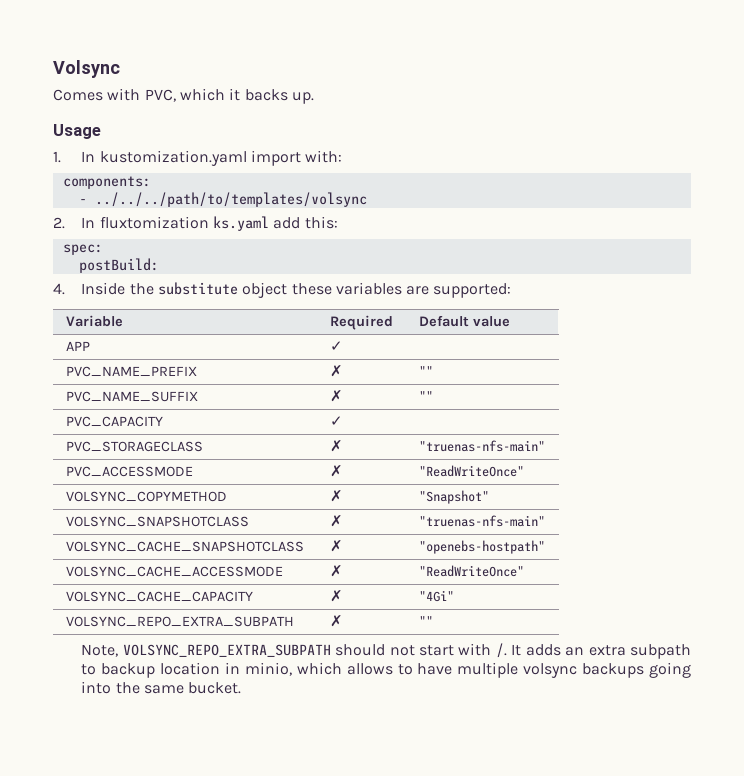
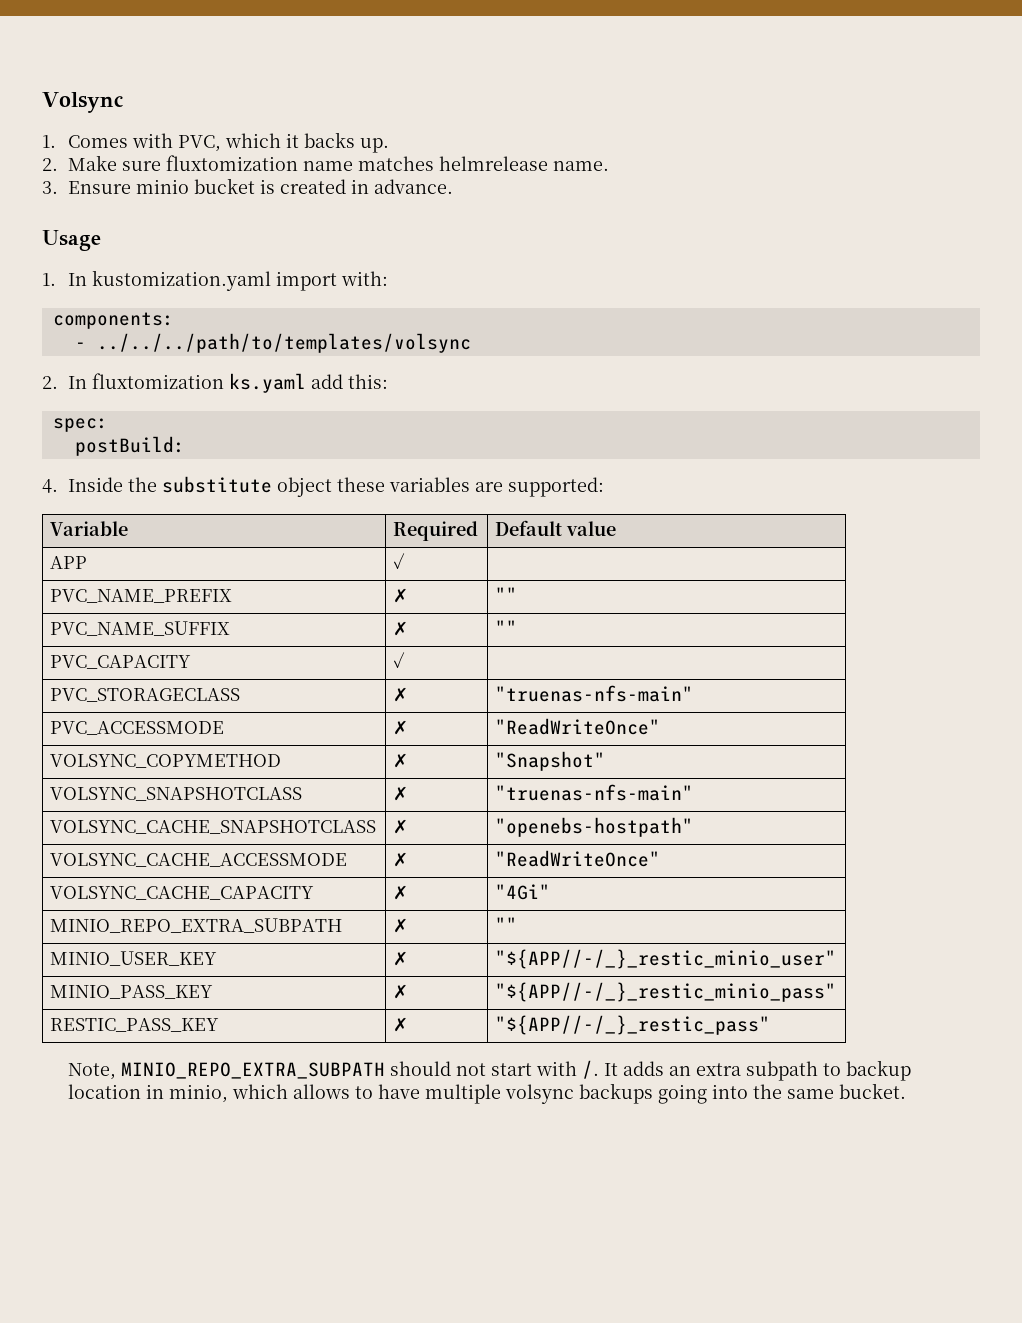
(120, 69) none -> [42,135,56,148] 1.
(314, 98) none -> [42,155,609,171] [42,178,453,194] // 2. Make sure fluxtomization name matches helmrelease name. // 3. Ensure minio bucket is created in advance.
[65,616,294,627] [329,615,343,627] [418,616,433,626] VOLSYNC_REPO_EXTRA_SUBPATH | ✗ | "" -> [50,918,343,933] [393,918,409,933] [495,917,518,932] [50,951,218,966] [393,951,409,966] [495,949,837,969] [50,985,214,999] [393,984,409,999] [495,982,837,1002] [50,1018,220,1032] [393,1017,409,1032] [495,1015,771,1035] MINIO_REPO_EXTRA_SUBPATH | ✗ | "" // MINIO_USER_KEY | ✗ | "${APP//-/_}_restic_minio_user" // MINIO_PASS_KEY | ✗ | "${APP//-/_}_restic_minio_pass" // RESTIC_PASS_KEY | ✗ | "${APP//-/_}_restic_pass"
[122,644,331,657] VOLSYNC_REPO_EXTRA_SUBPATH -> [120,1062,385,1079] MINIO_REPO_EXTRA_SUBPATH

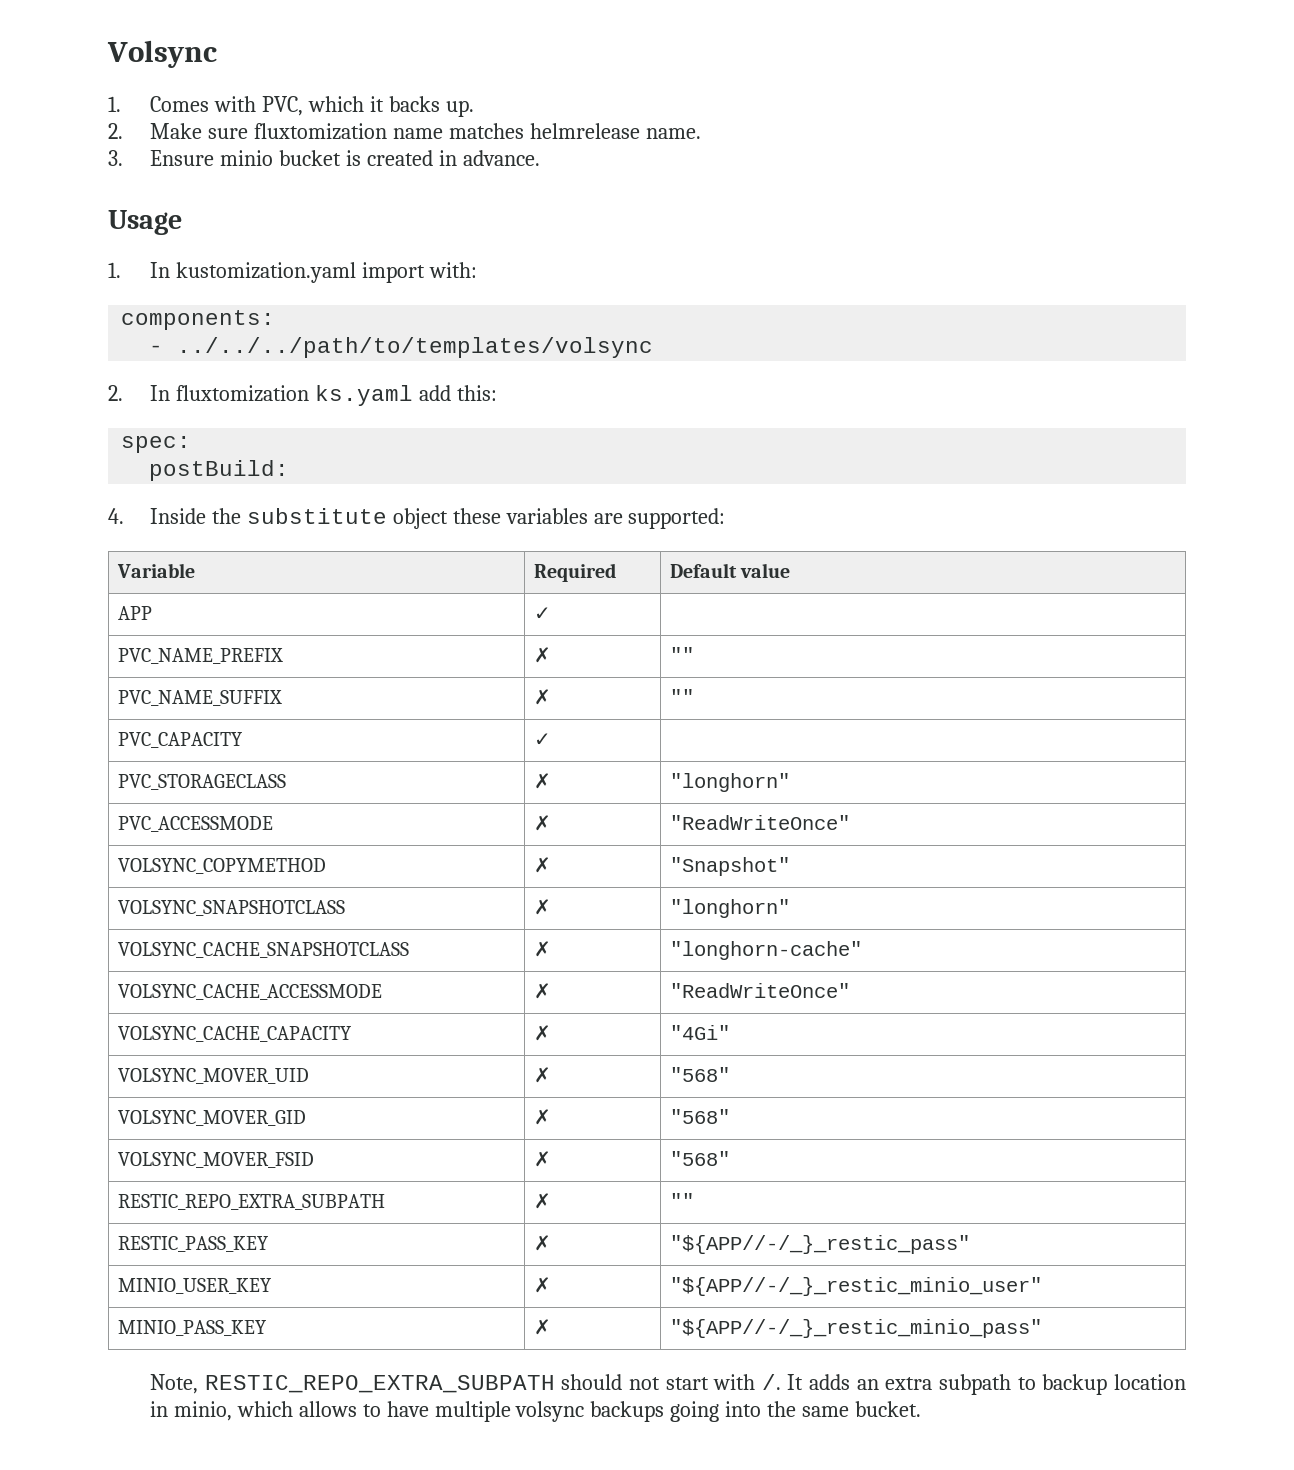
[495,685,694,702] "truenas-nfs-main" -> [669,773,790,792] "longhorn"
[495,784,694,801] "truenas-nfs-main" -> [669,899,790,918] "longhorn"
[495,817,694,837] "openebs-hostpath" -> [669,941,862,960] "longhorn-cache"
[50,918,343,933] [393,918,409,933] [495,917,518,932] MINIO_REPO_EXTRA_SUBPATH | ✗ | "" -> [117,1068,309,1084] [533,1067,551,1083] [669,1067,730,1082] [117,1110,306,1126] [533,1109,551,1125] [669,1109,730,1124] [117,1152,314,1168] [533,1151,551,1167] [669,1151,730,1166] [117,1194,385,1210] [533,1193,551,1209] [669,1193,694,1208] [117,1236,269,1252] [533,1235,551,1251] [669,1235,970,1254] VOLSYNC_MOVER_UID | ✗ | "568" // VOLSYNC_MOVER_GID | ✗ | "568" // VOLSYNC_MOVER_FSID | ✗ | "568" // RESTIC_REPO_EXTRA_SUBPATH | ✗ | "" // RESTIC_PASS_KEY | ✗ | "${APP//-/_}_restic_pass"
[50,1018,220,1032] [393,1017,409,1032] [495,1015,771,1035] // RESTIC_PASS_KEY | ✗ | "${APP//-/_}_restic_pass" -> (1042, 1328) none
[120,1062,385,1079] MINIO_REPO_EXTRA_SUBPATH -> [204,1375,555,1393] RESTIC_REPO_EXTRA_SUBPATH

